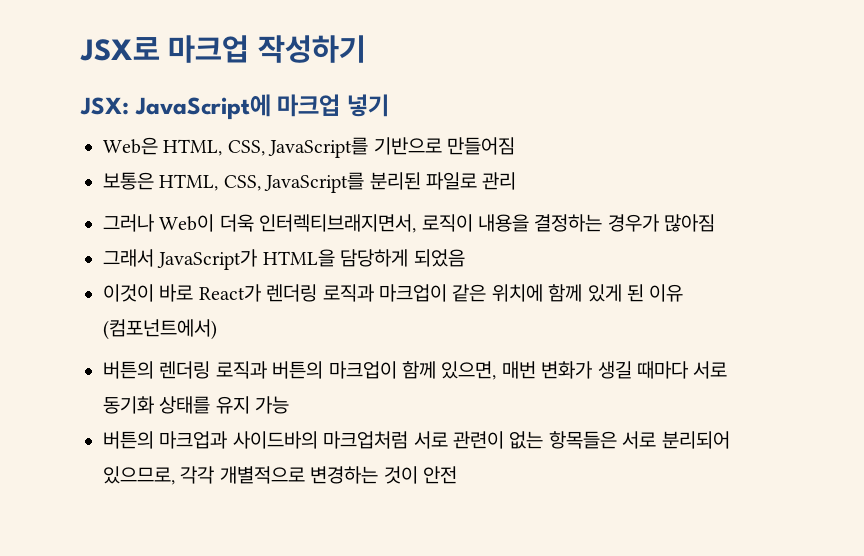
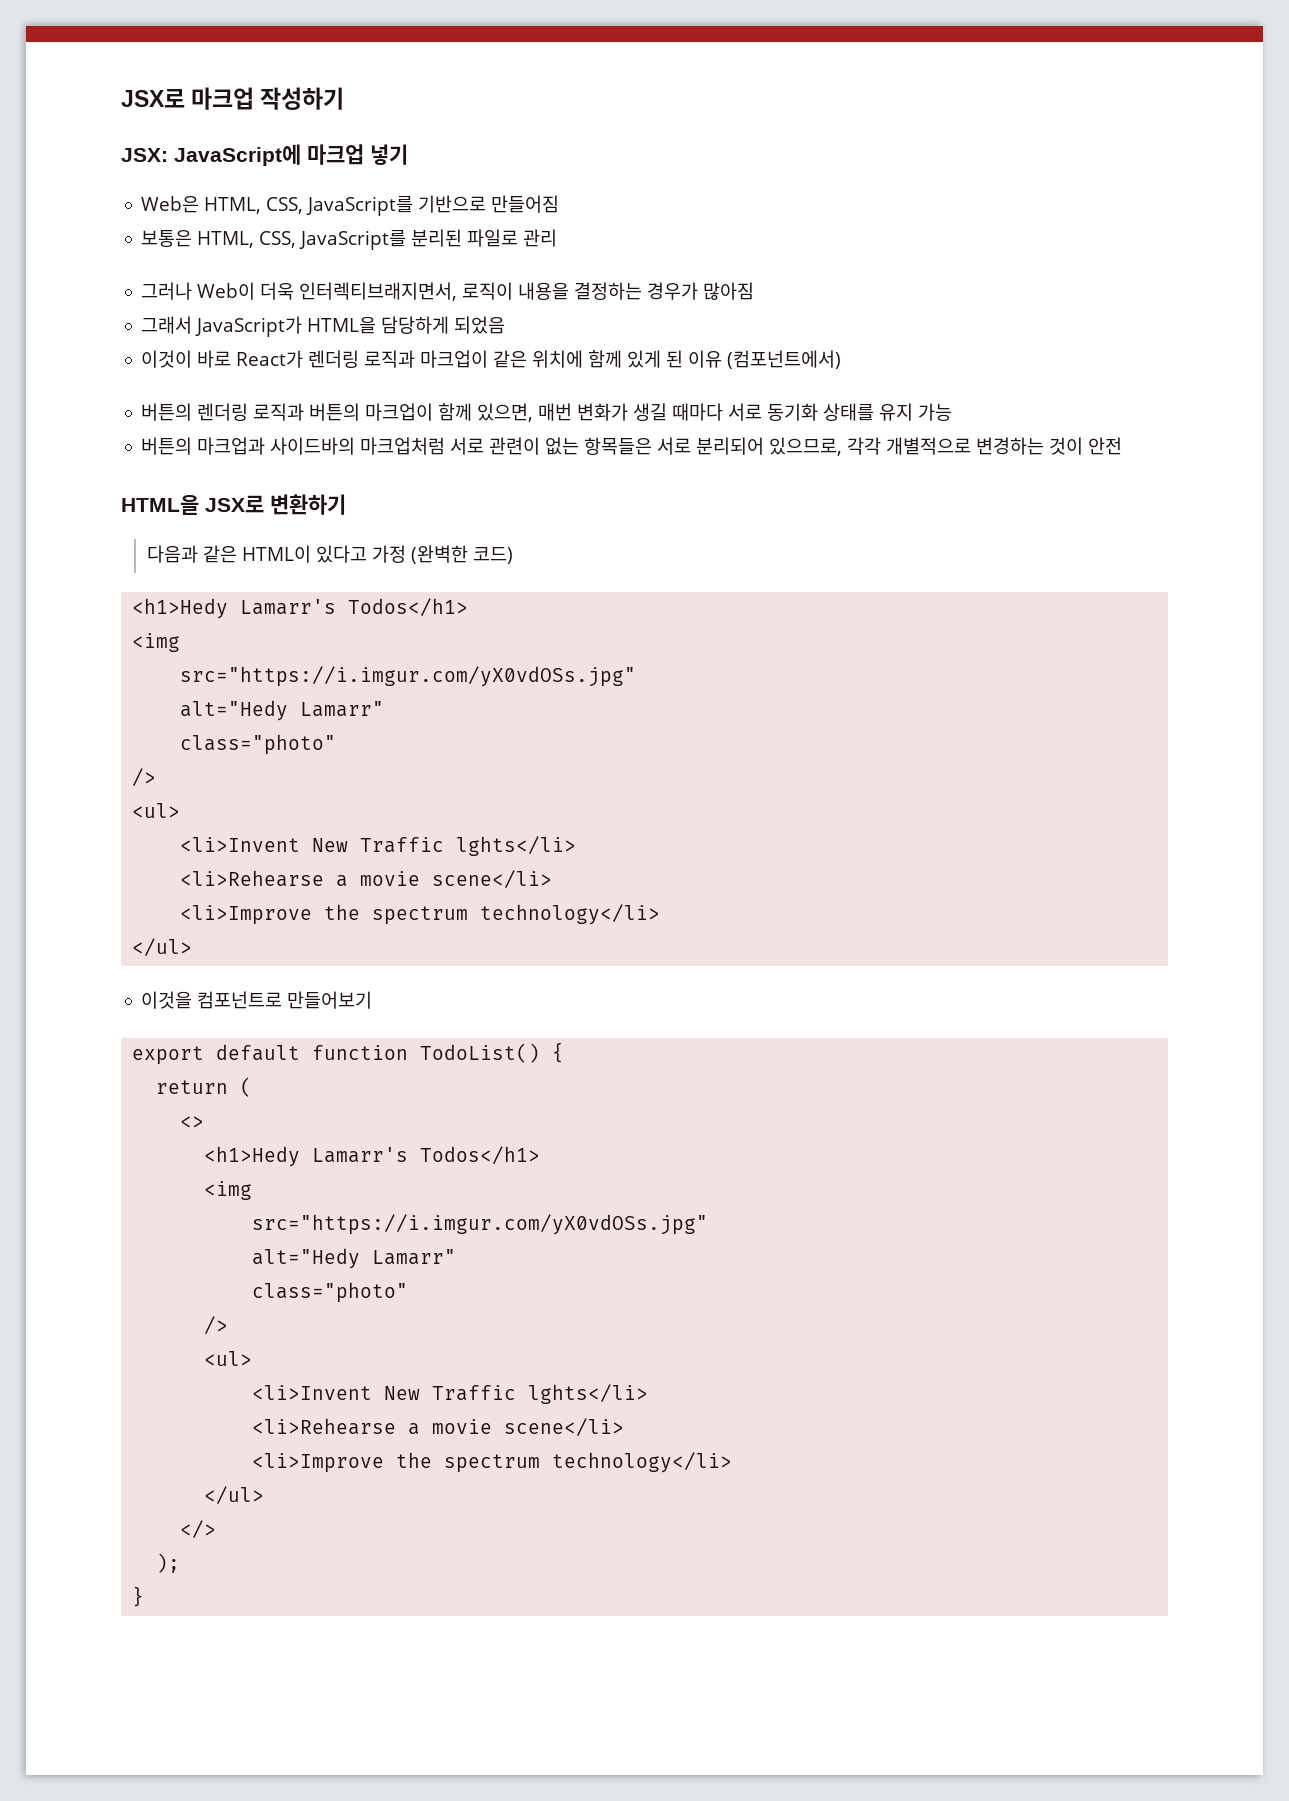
(457, 475) none -> [121,494,346,515] [146,545,513,564] [132,598,469,619] [132,633,181,652] [180,666,637,687] [180,700,385,721] [180,734,337,755] [132,768,157,786] [132,803,181,818] [180,836,577,856] [180,870,553,888] [180,904,661,925] [132,938,193,956] [141,991,373,1009] [132,1042,565,1065] [156,1077,253,1097] [180,1116,205,1128] [204,1146,541,1167] [204,1181,253,1200] [252,1214,709,1235] [252,1248,457,1269] [252,1282,409,1303] [204,1316,229,1334] [204,1351,253,1366] [252,1384,649,1404] [252,1418,625,1436] [252,1452,733,1473] [204,1486,265,1504] [180,1520,217,1538] [156,1553,181,1573] [132,1586,145,1607] // HTML을 JSX로 변환하기 // 다음과 같은 HTML이 있다고 가정 (완벽한 코드) // <h1>Hedy Lamarr's Todos</h1> // <img // src="https://i.imgur.com/yX0vdOSs.jpg" // alt="Hedy Lamarr" // class="photo" // /> // <ul> // <li>Invent New Traffic lghts</li> // <li>Rehearse a movie scene</li> // <li>Improve the spectrum technology</li> // </ul> // 이것을 컴포넌트로 만들어보기 // export default function TodoList() { // return ( // <> // <h1>Hedy Lamarr's Todos</h1> // <img // src="https://i.imgur.com/yX0vdOSs.jpg" // alt="Hedy Lamarr" // class="photo" // /> // <ul> // <li>Invent New Traffic lghts</li> // <li>Rehearse a movie scene</li> // <li>Improve the spectrum technology</li> // </ul> // </> // ); // }

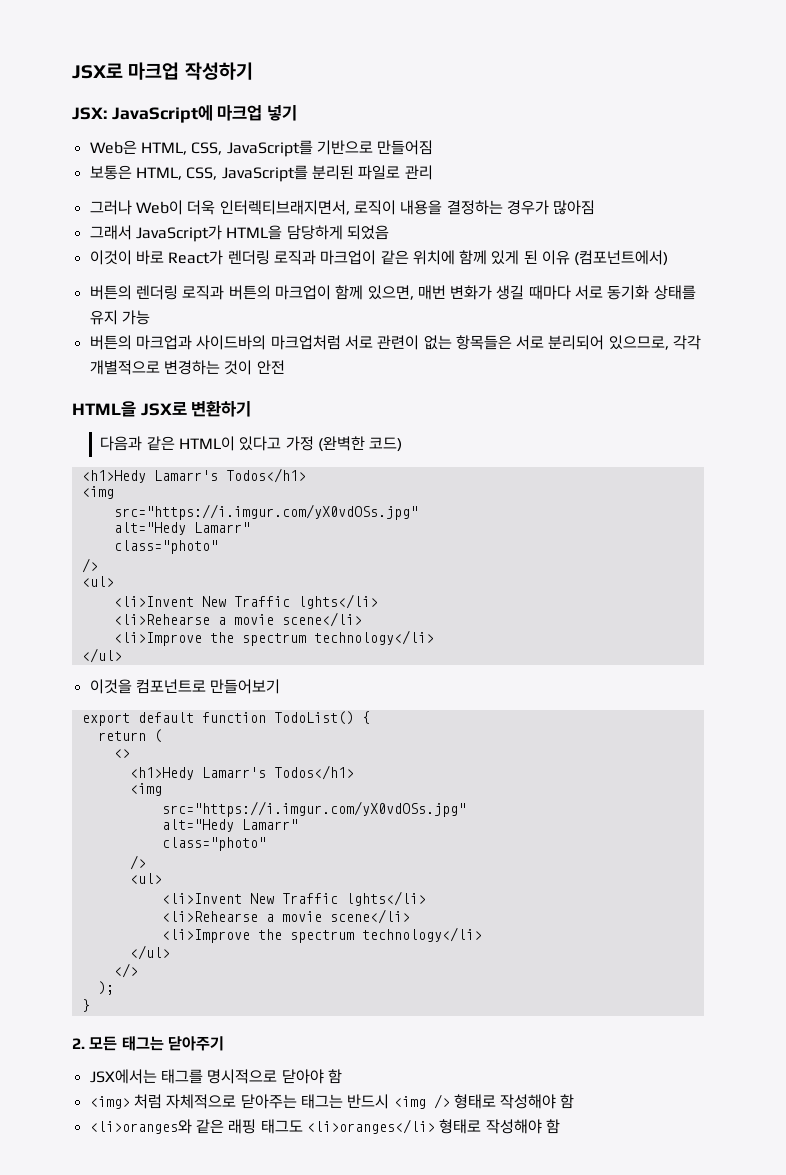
(145, 1596) none -> [72,1036,224,1051] [89,1069,342,1084] [89,1094,575,1109] [89,1119,560,1134] // 2. 모든 태그는 닫아주기 // JSX에서는 태그를 명시적으로 닫아야 함 // <img> 처럼 자체적으로 닫아주는 태그는 반드시 <img /> 형태로 작성해야 함 // <li>oranges와 같은 래핑 태그도 <li>oranges</li> 형태로 작성해야 함

